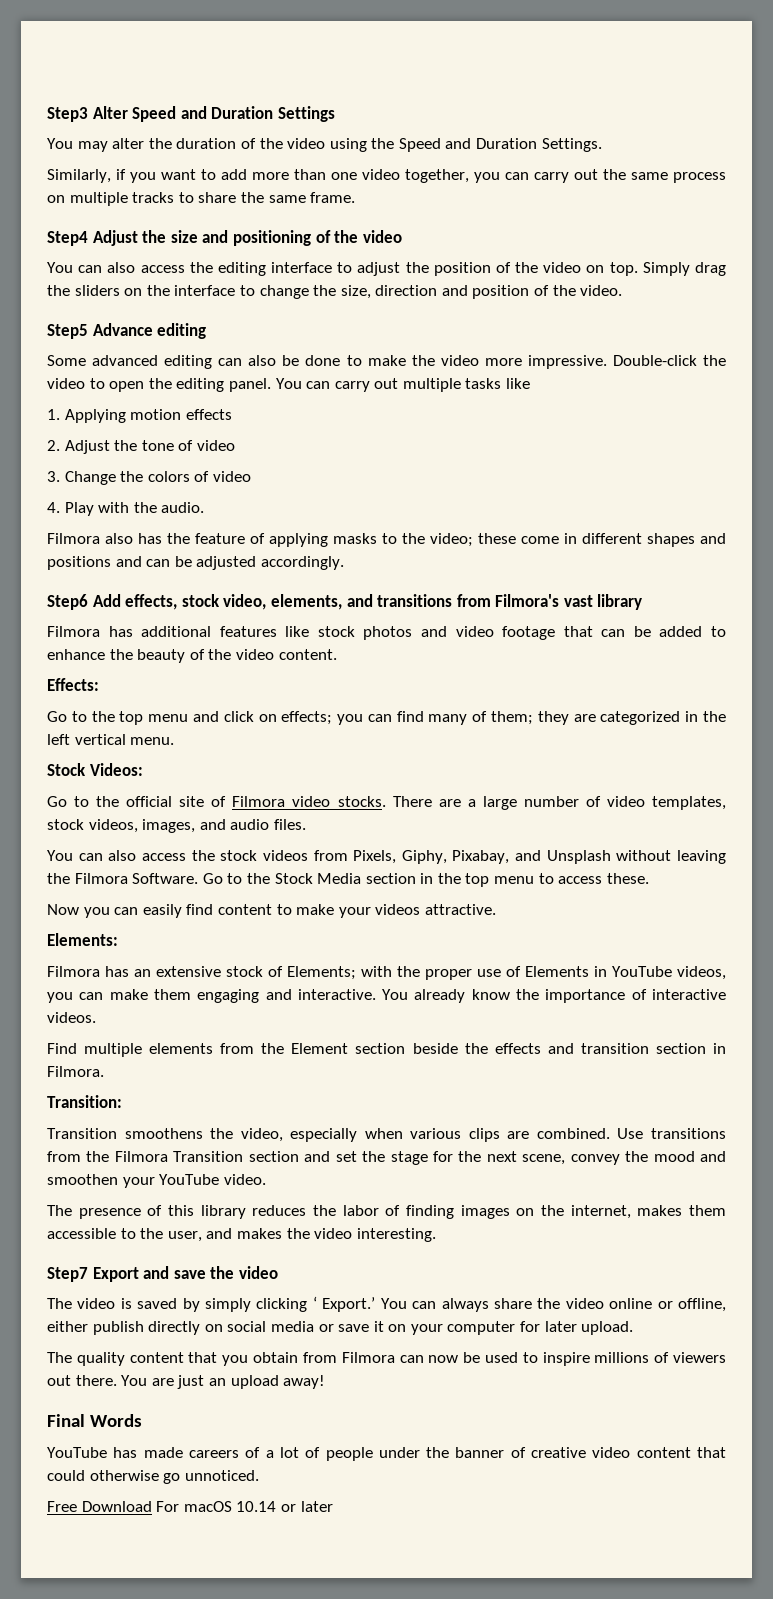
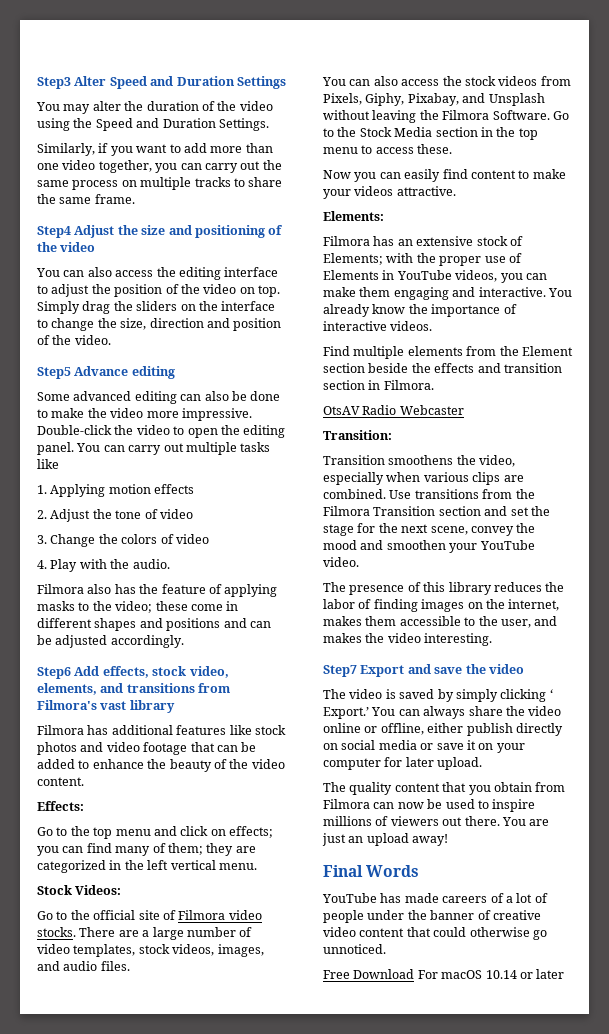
(104, 1071) none -> [323,405,464,415] // OtsAV Radio Webcaster

